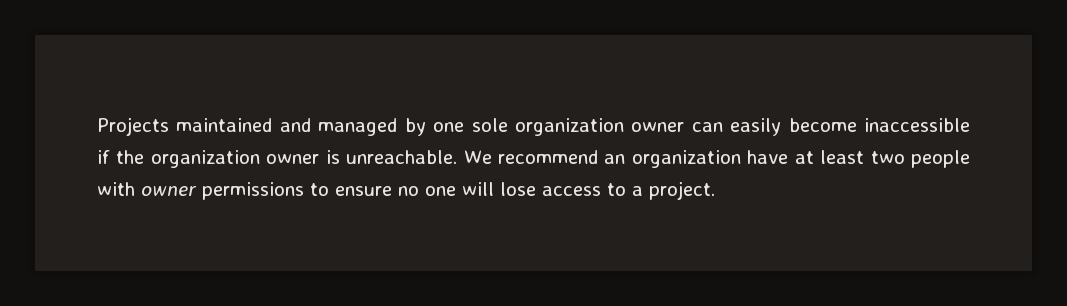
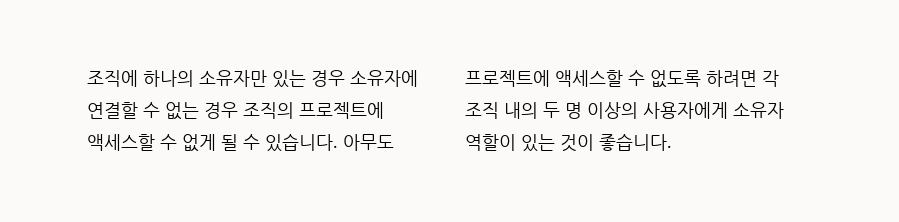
[97,117,970,136] [97,150,970,168] [97,181,715,200] Projects maintained and managed by one sole organization owner can easily become inaccessible if the organization owner is unreachable. We recommend an organization have at least two people with owner permissions to ensure no one will lose access to a project. -> [87,70,418,88] [87,102,384,120] [87,133,394,152] [465,70,779,88] [465,102,784,119] [465,133,672,152] 조직에 하나의 소유자만 있는 경우 소유자에 연결할 수 없는 경우 조직의 프로젝트에 액세스할 수 없게 될 수 있습니다. 아무도 프로젝트에 액세스할 수 없도록 하려면 각 조직 내의 두 명 이상의 사용자에게 소유자 역할이 있는 것이 좋습니다.

